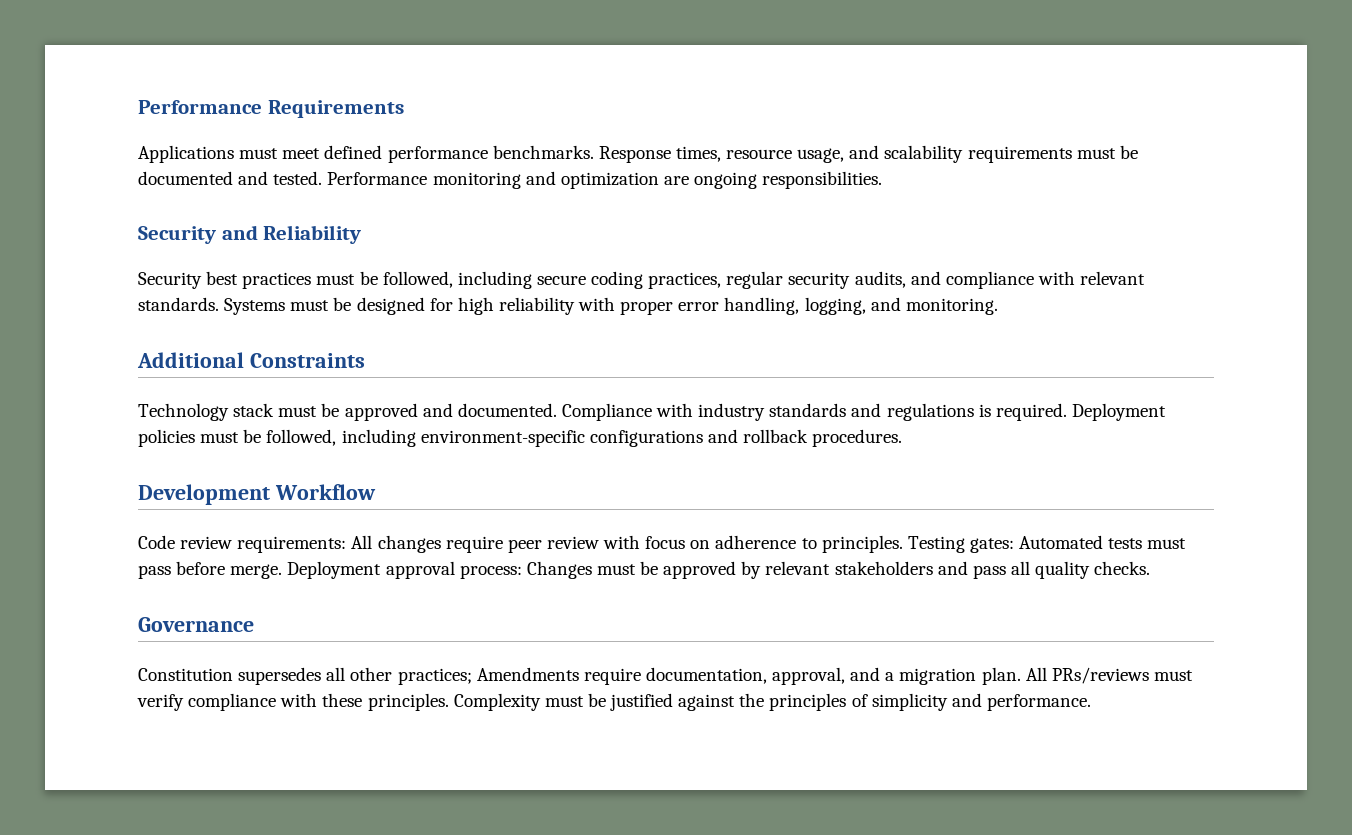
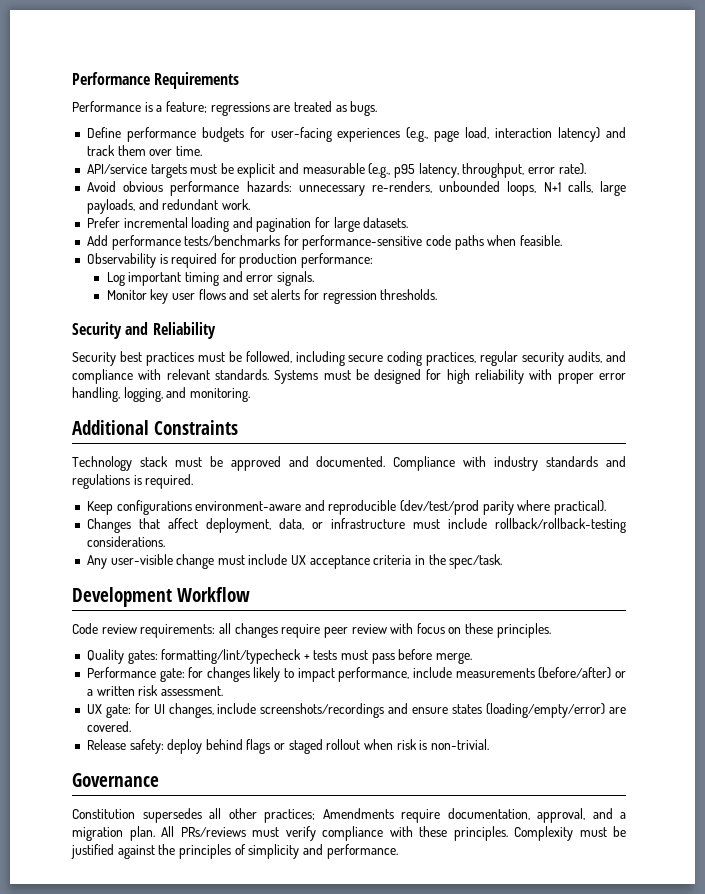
[138,145,1138,163] [138,171,883,189] Applications must meet defined performance benchmarks. Response times, resource usage, and scalability requirements must be documented and tested. Performance monitoring and optimization are ongoing responsibilities. -> [72,101,378,116] [86,127,626,142] [86,145,202,156] [86,163,586,178] [86,181,626,196] [86,199,250,214] [86,217,409,232] [86,235,563,250] [86,253,374,268] [106,271,314,286] [106,289,438,304] Performance is a feature; regressions are treated as bugs. // Define performance budgets for user-facing experiences (e.g., page load, interaction latency) and track them over time. // API/service targets must be explicit and measurable (e.g., p95 latency, throughput, error rate). // Avoid obvious performance hazards: unnecessary re-renders, unbounded loops, N+1 calls, large payloads, and redundant work. // Prefer incremental loading and pagination for large datasets. // Add performance tests/benchmarks for performance-sensitive code paths when feasible. // Observability is required for production performance: // Log important timing and error signals. // Monitor key user flows and set alerts for regression thresholds.
[1071,403,1166,421] [138,429,903,447] Deployment policies must be followed, including environment-specific configurations and rollback procedures. -> [86,500,607,515] [86,518,626,533] [86,536,165,547] [86,554,503,569] // Keep configurations environment-aware and reproducible (dev/test/prod parity where practical). // Changes that affect deployment, data, or infrastructure must include rollback/rollback-testing considerations. // Any user-visible change must include UX acceptance criteria in the spec/task.
[351,535,373,549] All -> [218,623,231,634] all
[715,535,1104,553] adherence to principles. Testing gates: Automated -> [465,623,551,638] [86,649,310,664] these principles. // Quality gates: formatting/lint/typecheck +
[287,561,1151,579] Deployment approval process: Changes must be approved by relevant stakeholders and pass all quality checks. -> [86,667,626,682] [86,685,223,696] [86,703,626,718] [86,721,131,732] [86,739,489,754] // Performance gate: for changes likely to impact performance, include measurements (before/after) or a written risk assessment. // UX gate: for UI changes, include screenshots/recordings and ensure states (loading/empty/error) are covered. // Release safety: deploy behind flags or staged rollout when risk is non-trivial.

